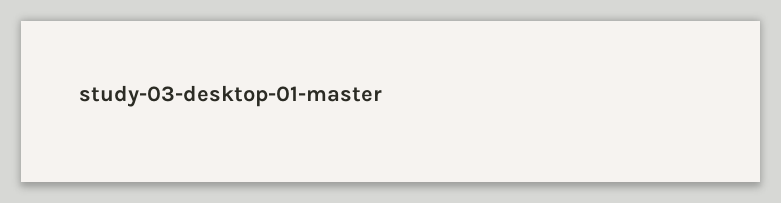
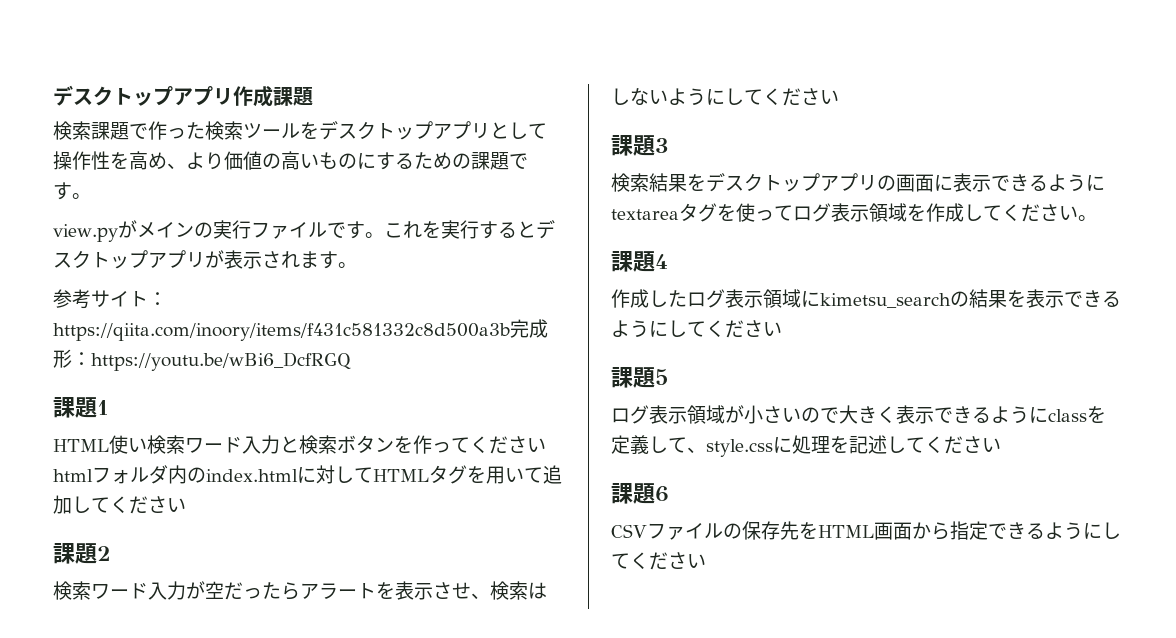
[79,85,382,107] study-03-desktop-01-master -> [53,85,313,107] [53,121,547,140] [53,151,528,170] [53,182,91,200] [53,220,555,242] [53,250,357,269] [53,289,167,309] [53,319,548,341] [53,349,351,371] [53,397,109,418] [53,435,546,454] [53,465,562,484] [53,495,186,514] [53,543,110,564] [53,581,547,600] [611,88,839,106] [611,135,668,156] [611,173,1105,192] [611,203,1097,222] [611,251,668,272] [611,289,1121,308] [611,320,782,338] [611,367,668,388] [611,405,1106,424] [611,435,1001,457] [611,483,669,504] [611,521,1121,540] [611,552,706,570] デスクトップアプリ作成課題 // 検索課題で作った検索ツールをデスクトップアプリとして操作性を高め、より価値の高いものにするための課題です。 // view.pyがメインの実行ファイルです。これを実行するとデスクトップアプリが表示されます。 // 参考サイト：https://qiita.com/inoory/items/f431c581332c8d500a3b完成形：https://youtu.be/wBi6_DcfRGQ // 課題1 // HTML使い検索ワード入力と検索ボタンを作ってくださいhtmlフォルダ内のindex.htmlに対してHTMLタグを用いて追加してください // 課題2 // 検索ワード入力が空だったらアラートを表示させ、検索はしないようにしてください // 課題3 // 検索結果をデスクトップアプリの画面に表示できるようにtextareaタグを使ってログ表示領域を作成してください。 // 課題4 // 作成したログ表示領域にkimetsu_searchの結果を表示できるようにしてください // 課題5 // ログ表示領域が小さいので大きく表示できるようにclassを定義して、style.cssに処理を記述してください // 課題6 // CSVファイルの保存先をHTML画面から指定できるようにしてください

